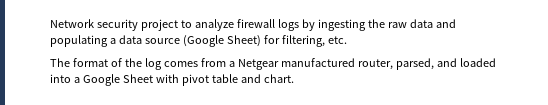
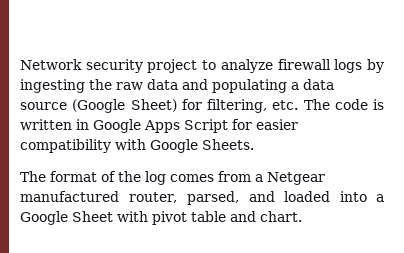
(347, 40) none -> [303,99,384,110] [20,119,298,133] [20,139,254,153] The code is written in Google Apps Script for easier compatibility with Google Sheets.

